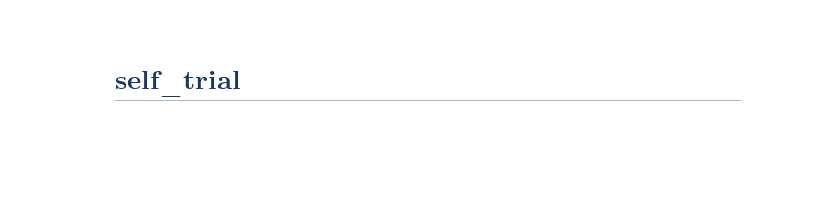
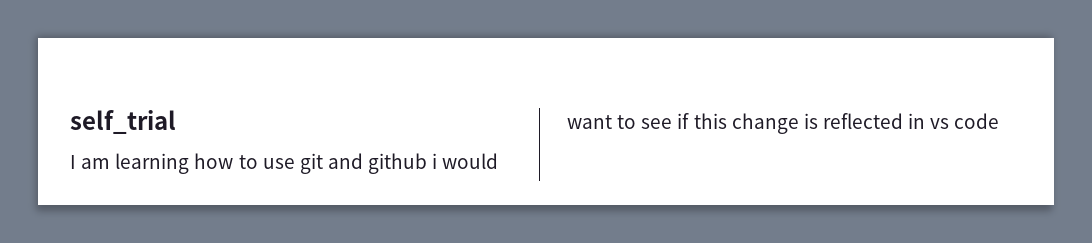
(241, 84) none -> [70,153,499,174] [567,113,1000,134] // I am learning how to use git and github i would want to see if this change is reflected in vs code

